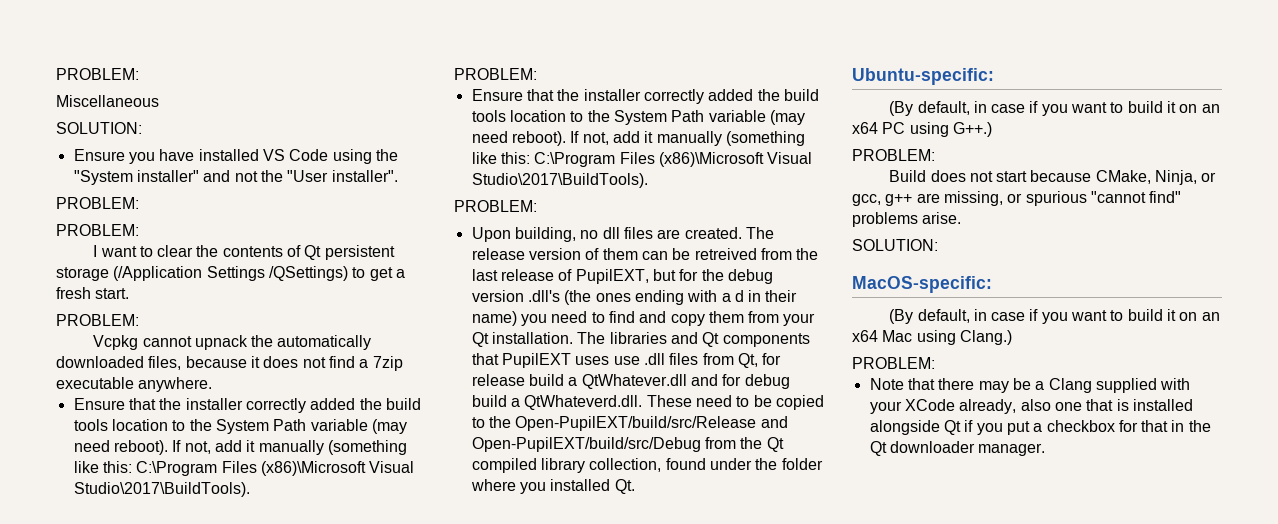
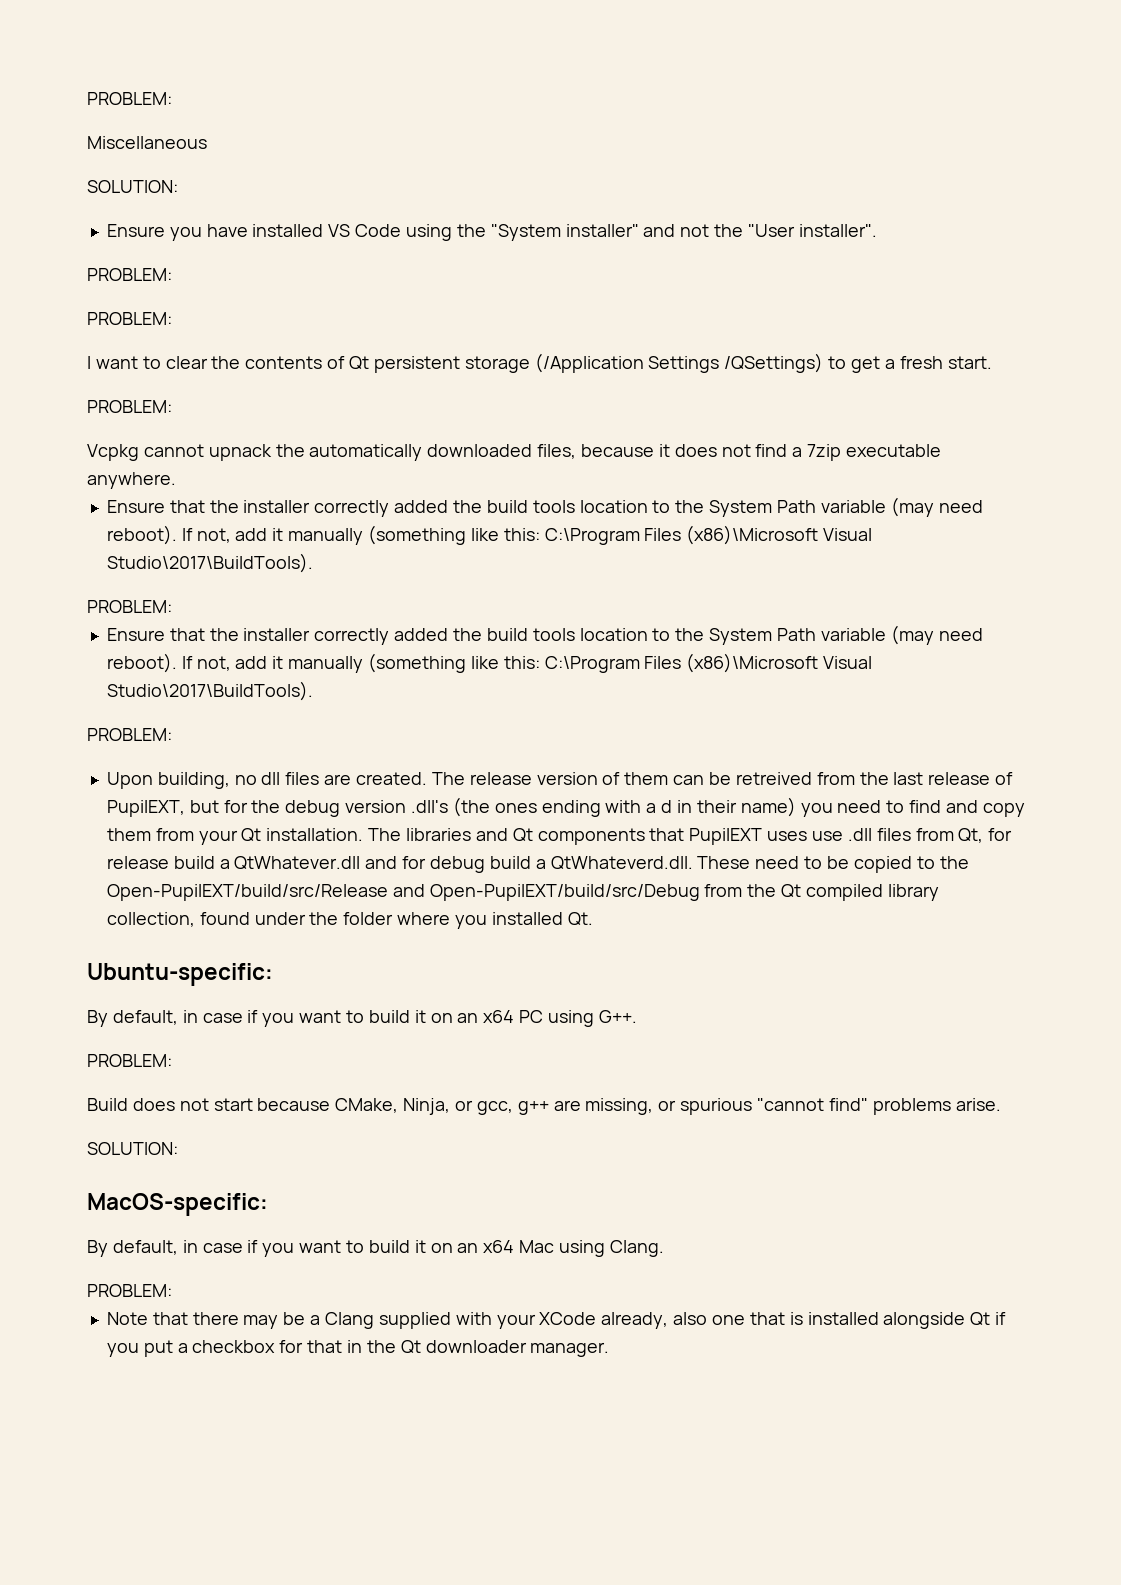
[889,101,914,116] (By -> [87,1010,108,1027] By
[952,122,992,137] G++.) -> [598,1010,637,1023] G++.
[889,309,914,324] (By -> [87,1240,108,1257] By
[959,330,1012,345] Clang.) -> [609,1240,664,1257] Clang.

